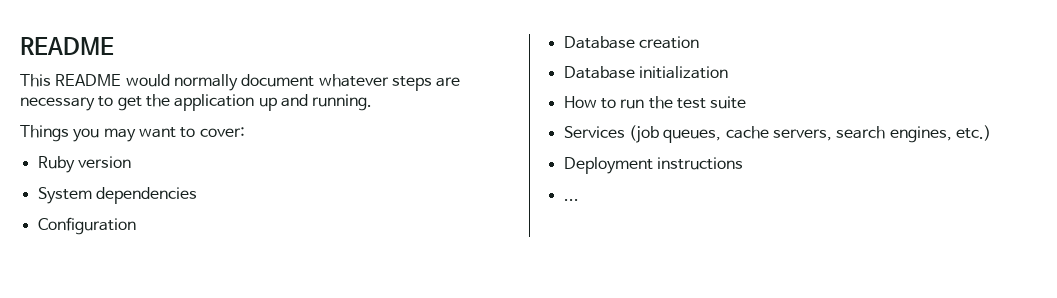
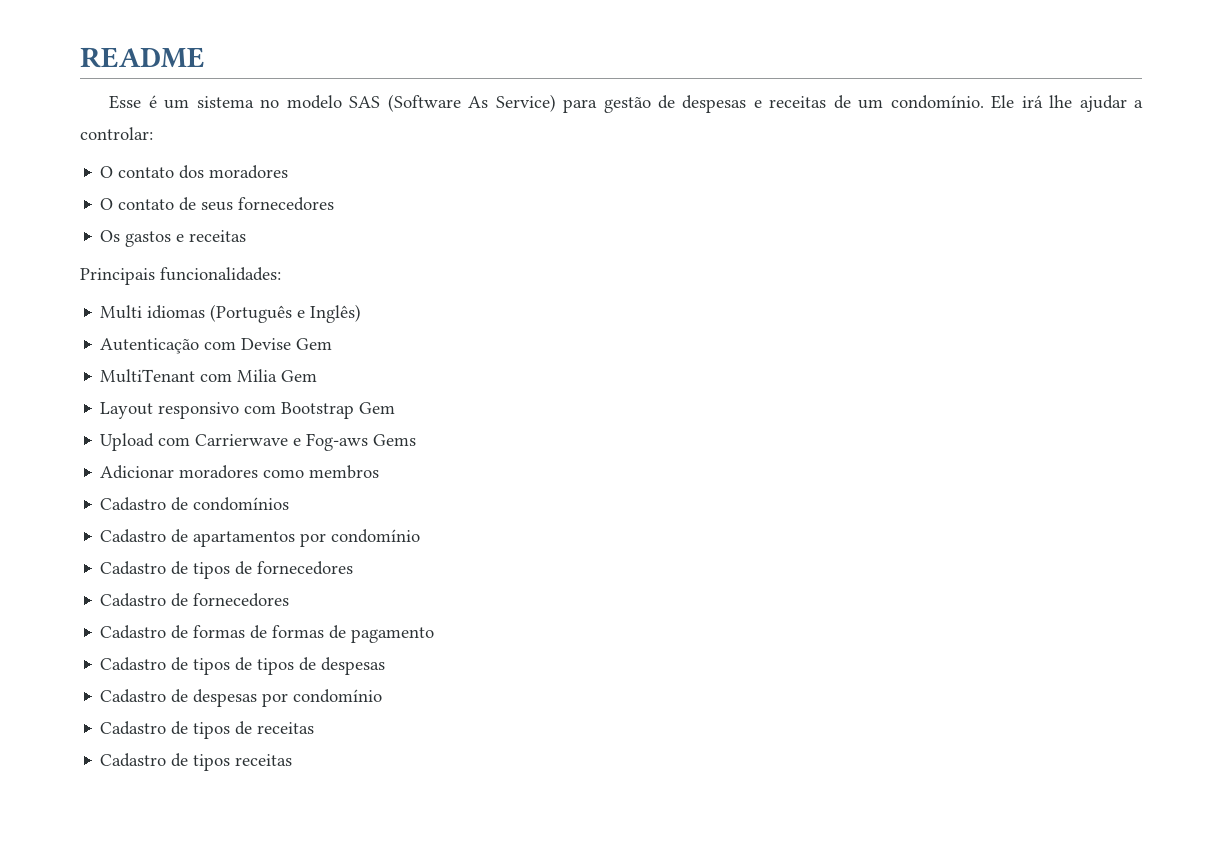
[20,74,461,91] [20,94,373,111] [20,125,245,142] [37,156,131,173] [37,187,197,204] [37,217,136,235] [563,36,699,49] [563,66,728,79] [563,96,747,109] [563,125,991,143] [563,157,743,174] [563,199,579,201] This README would normally document whatever steps are necessary to get the application up and running. // Things you may want to cover: // Ruby version // System dependencies // Configuration // Database creation // Database initialization // How to run the test suite // Services (job queues, cache servers, search engines, etc.) // Deployment instructions // ... -> [109,94,1144,113] [80,127,153,140] [100,165,289,179] [100,197,335,211] [100,230,247,247] [80,267,281,285] [100,304,362,323] [100,338,333,354] [100,369,318,383] [100,402,396,419] [100,433,417,451] [100,465,380,479] [100,497,290,511] [100,529,421,547] [100,561,354,579] [100,593,290,607] [100,625,435,643] [100,657,386,675] [100,689,383,707] [100,721,315,739] [100,753,293,771] Esse é um sistema no modelo SAS (Software As Service) para gestão de despesas e receitas de um condomínio. Ele irá lhe ajudar a controlar: // O contato dos moradores // O contato de seus fornecedores // Os gastos e receitas // Principais funcionalidades: // Multi idiomas (Português e Inglês) // Autenticação com Devise Gem // MultiTenant com Milia Gem // Layout responsivo com Bootstrap Gem // Upload com Carrierwave e Fog-aws Gems // Adicionar moradores como membros // Cadastro de condomínios // Cadastro de apartamentos por condomínio // Cadastro de tipos de fornecedores // Cadastro de fornecedores // Cadastro de formas de formas de pagamento // Cadastro de tipos de tipos de despesas // Cadastro de despesas por condomínio // Cadastro de tipos de receitas // Cadastro de tipos receitas

